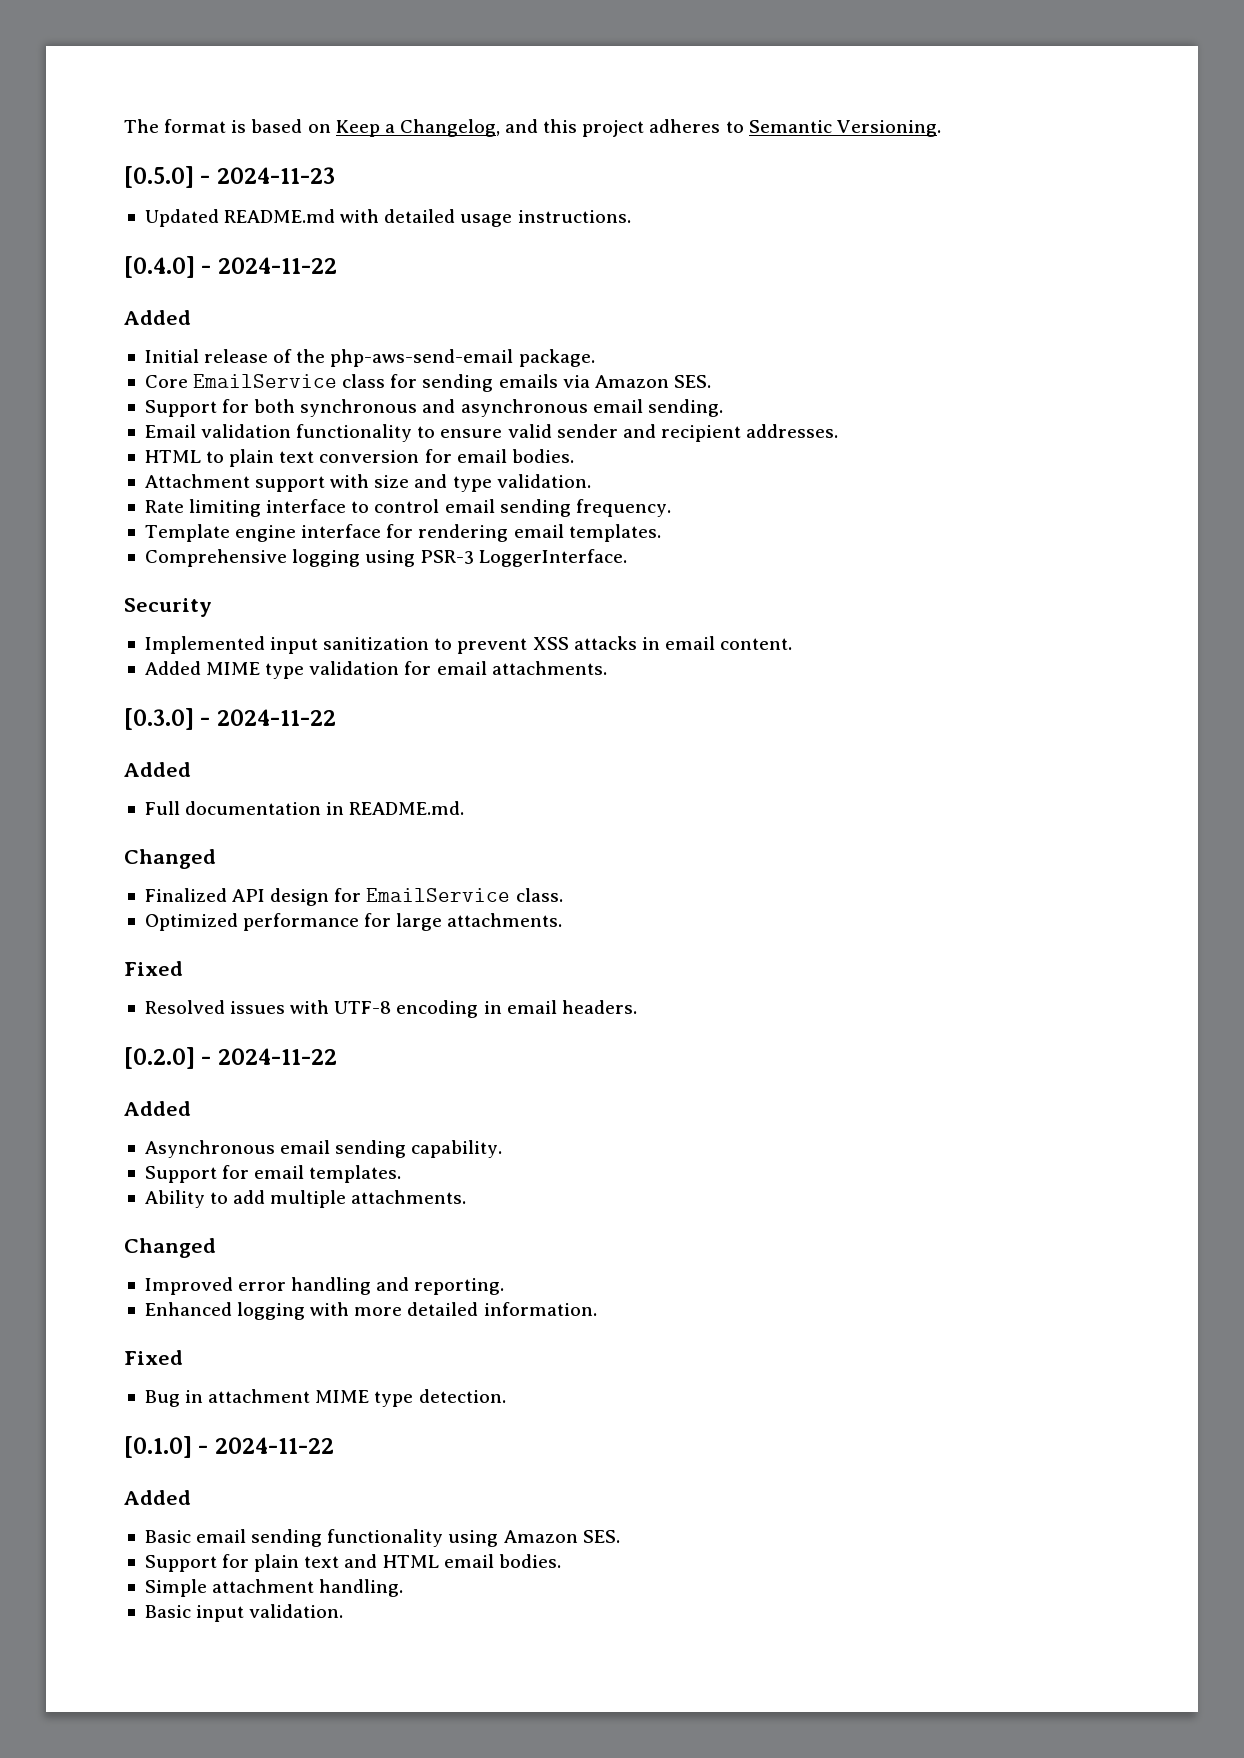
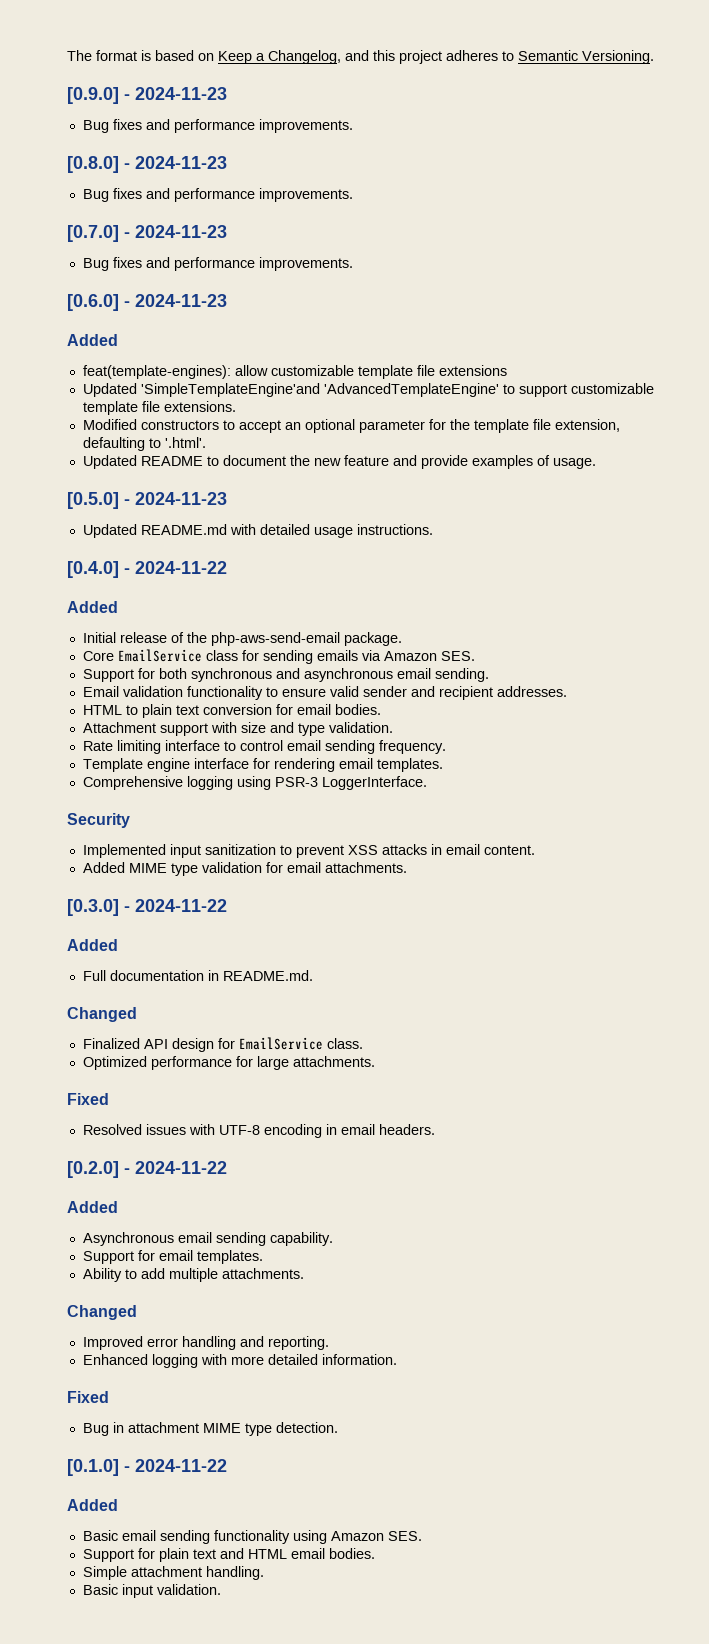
(941, 128) none -> [67,87,227,104] [82,119,353,133] [67,156,227,173] [82,188,353,202] [67,225,227,242] [82,257,353,271] [67,294,227,311] [67,334,118,346] [82,365,507,379] [82,383,654,397] [82,401,236,415] [82,419,620,433] [82,437,206,451] [82,455,596,469] // [0.9.0] - 2024-11-23 // Bug fixes and performance improvements. // [0.8.0] - 2024-11-23 // Bug fixes and performance improvements. // [0.7.0] - 2024-11-23 // Bug fixes and performance improvements. // [0.6.0] - 2024-11-23 // Added // feat(template-engines): allow customizable template file extensions // Updated 'SimpleTemplateEngine'and 'AdvancedTemplateEngine' to support customizable template file extensions. // Modified constructors to accept an optional parameter for the template file extension, defaulting to '.html'. // Updated README to document the new feature and provide examples of usage.

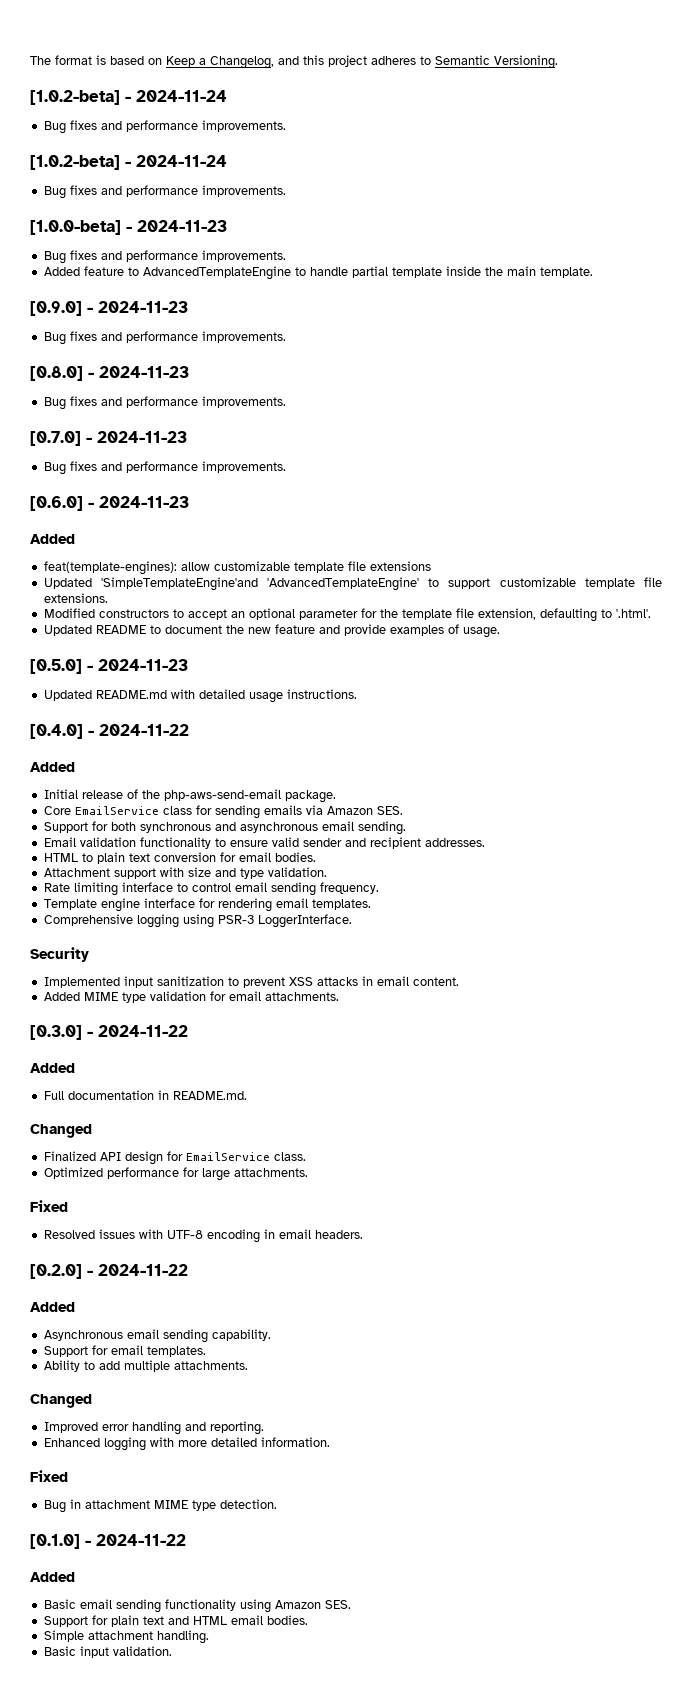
(654, 57) none -> [30,90,227,105] [43,120,286,134] [30,155,227,170] [43,185,286,199] [30,220,227,235] [43,250,286,264] [43,266,593,280] // [1.0.2-beta] - 2024-11-24 // Bug fixes and performance improvements. // [1.0.2-beta] - 2024-11-24 // Bug fixes and performance improvements. // [1.0.0-beta] - 2024-11-23 // Bug fixes and performance improvements. // Added feature to AdvancedTemplateEngine to handle partial template inside the main template.

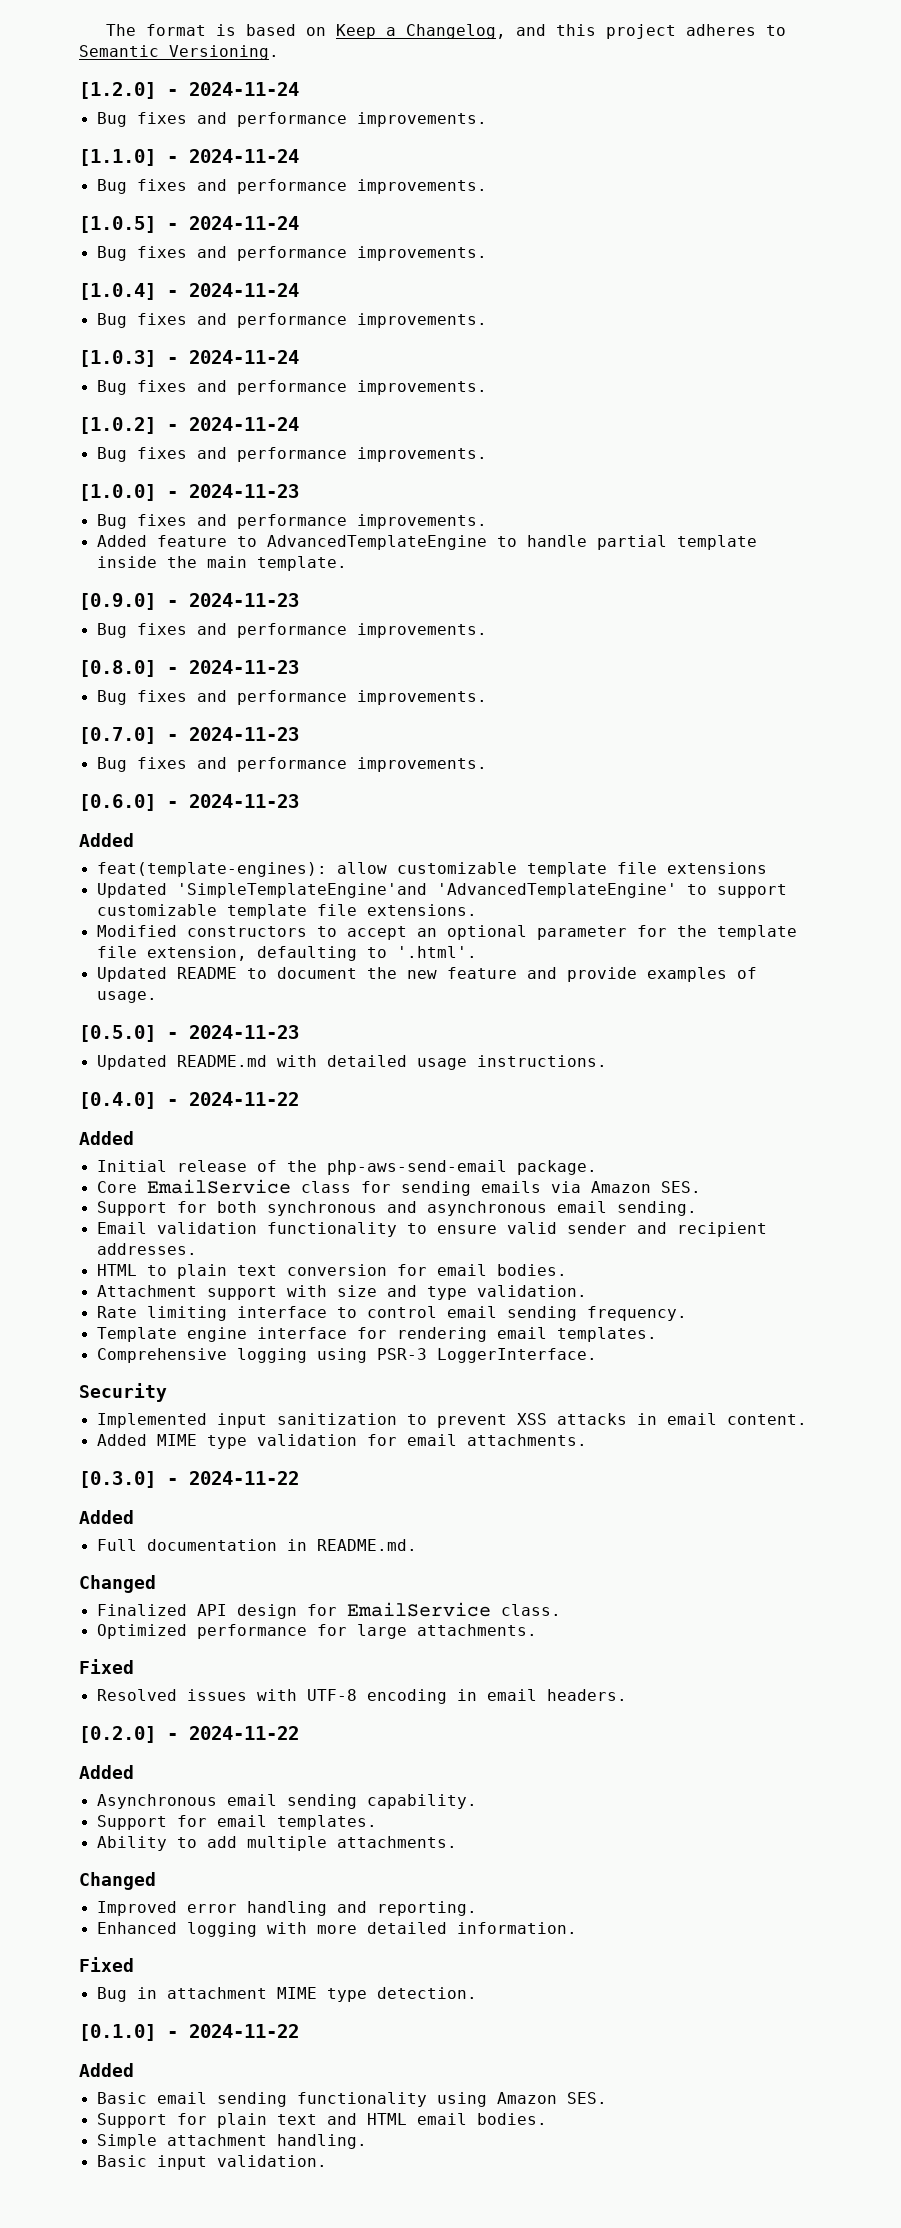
[30,90,227,105] [43,120,286,134] [30,155,227,170] [43,185,286,199] [30,220,121,235] [1.0.2-beta] - 2024-11-24 // Bug fixes and performance improvements. // [1.0.2-beta] - 2024-11-24 // Bug fixes and performance improvements. // [1.0.0-beta] -> [79,82,299,99] [96,112,487,127] [79,149,299,166] [96,179,487,194] [79,216,299,233] [96,246,487,261] [79,283,299,300] [96,313,487,328] [79,350,299,367] [96,380,487,395] [79,417,299,434] [96,447,487,462] [79,484,156,501] [1.2.0] - 2024-11-24 // Bug fixes and performance improvements. // [1.1.0] - 2024-11-24 // Bug fixes and performance improvements. // [1.0.5] - 2024-11-24 // Bug fixes and performance improvements. // [1.0.4] - 2024-11-24 // Bug fixes and performance improvements. // [1.0.3] - 2024-11-24 // Bug fixes and performance improvements. // [1.0.2] - 2024-11-24 // Bug fixes and performance improvements. // [1.0.0]

